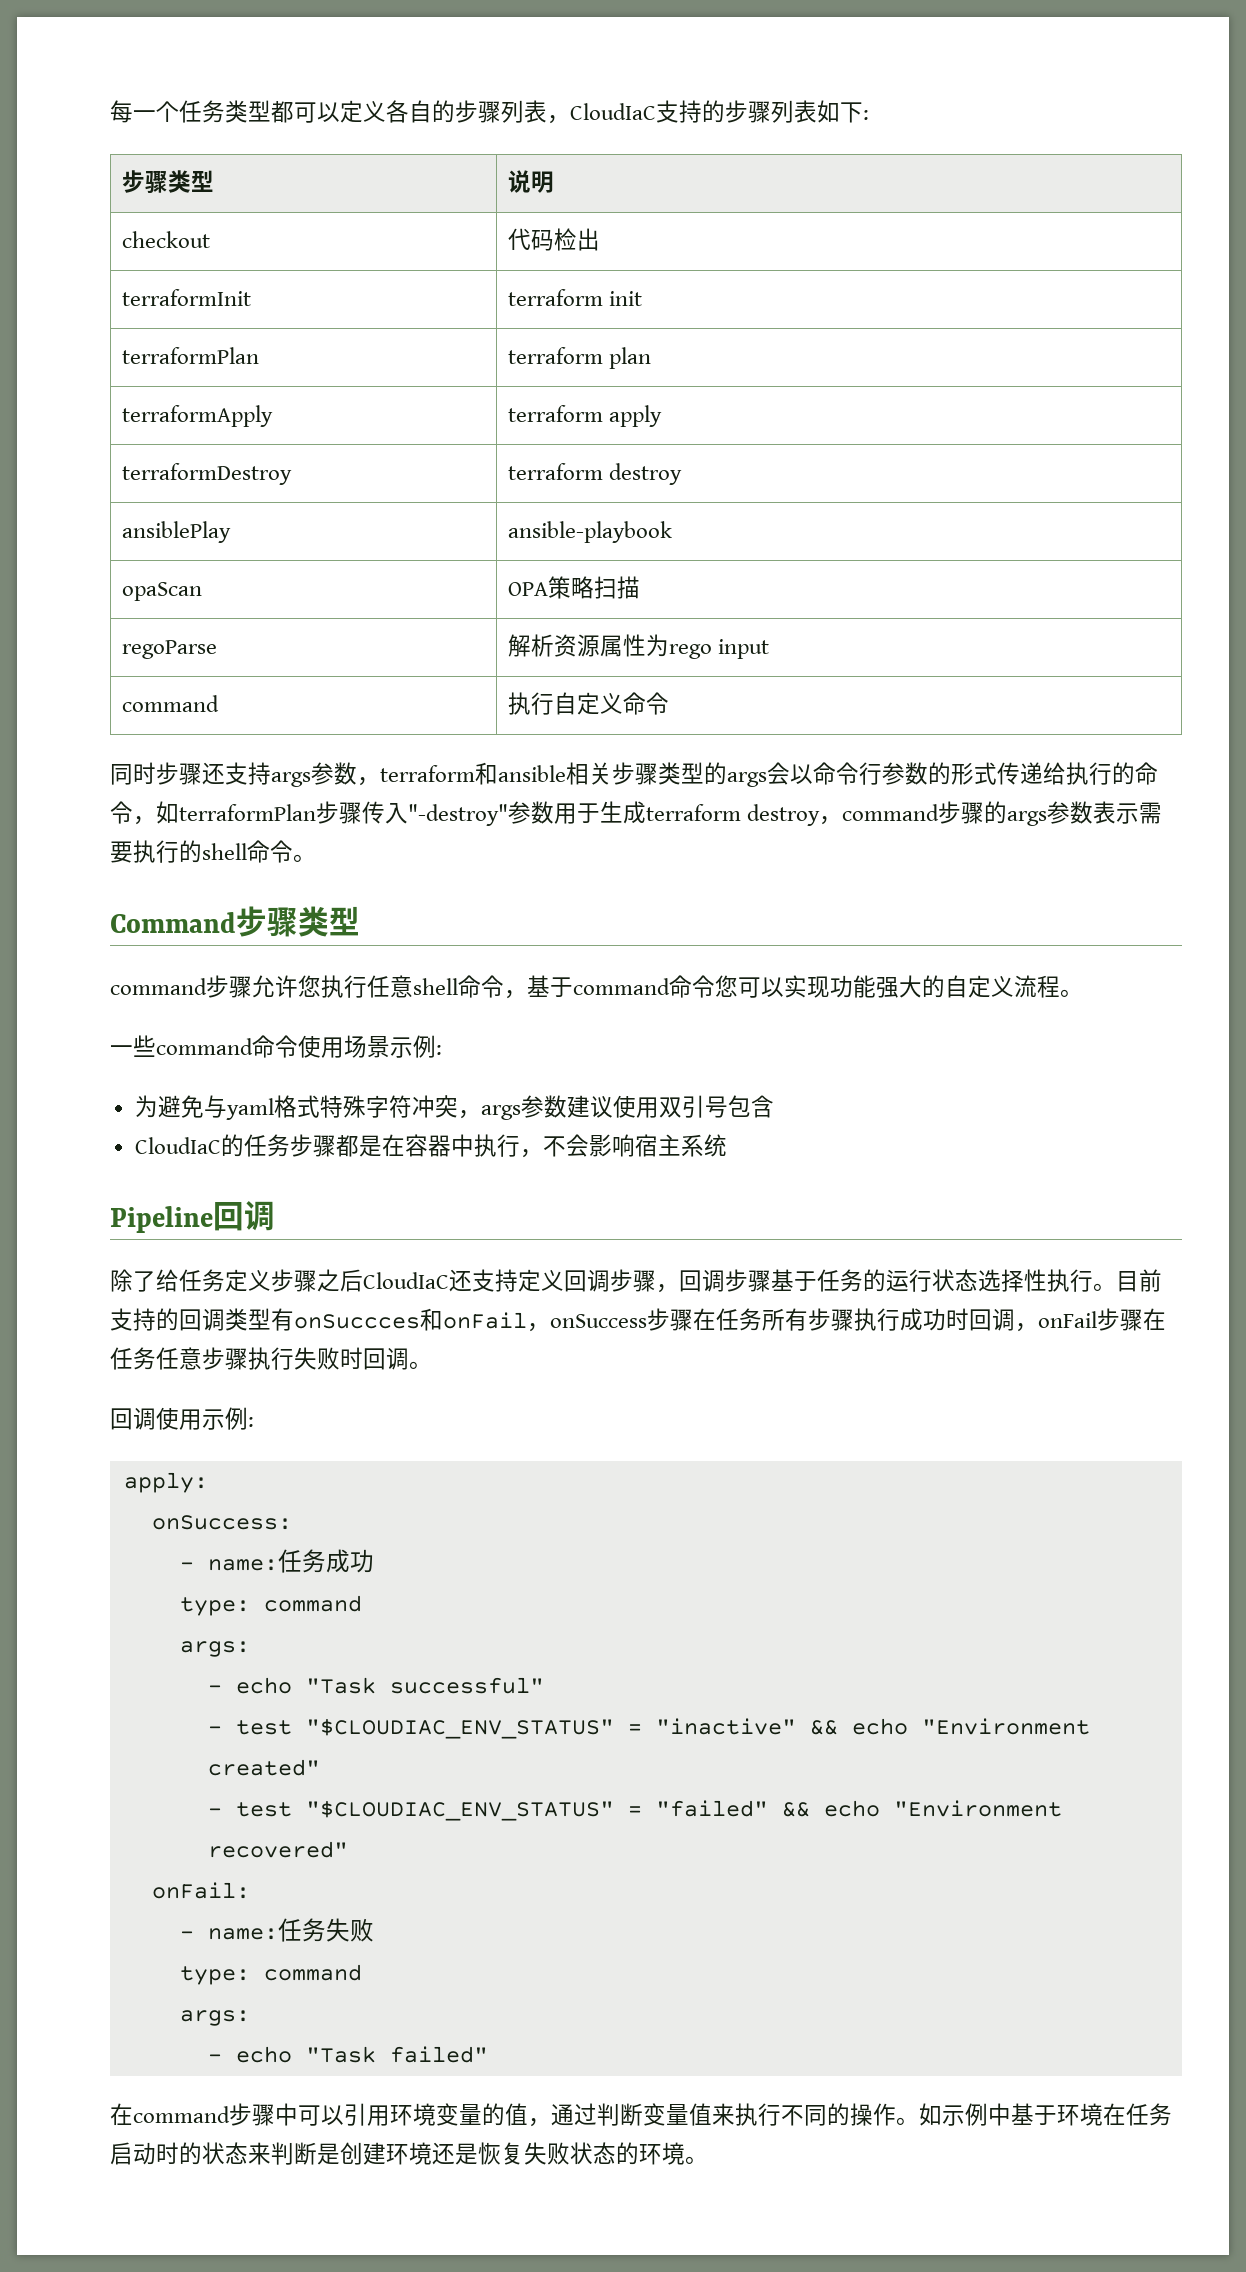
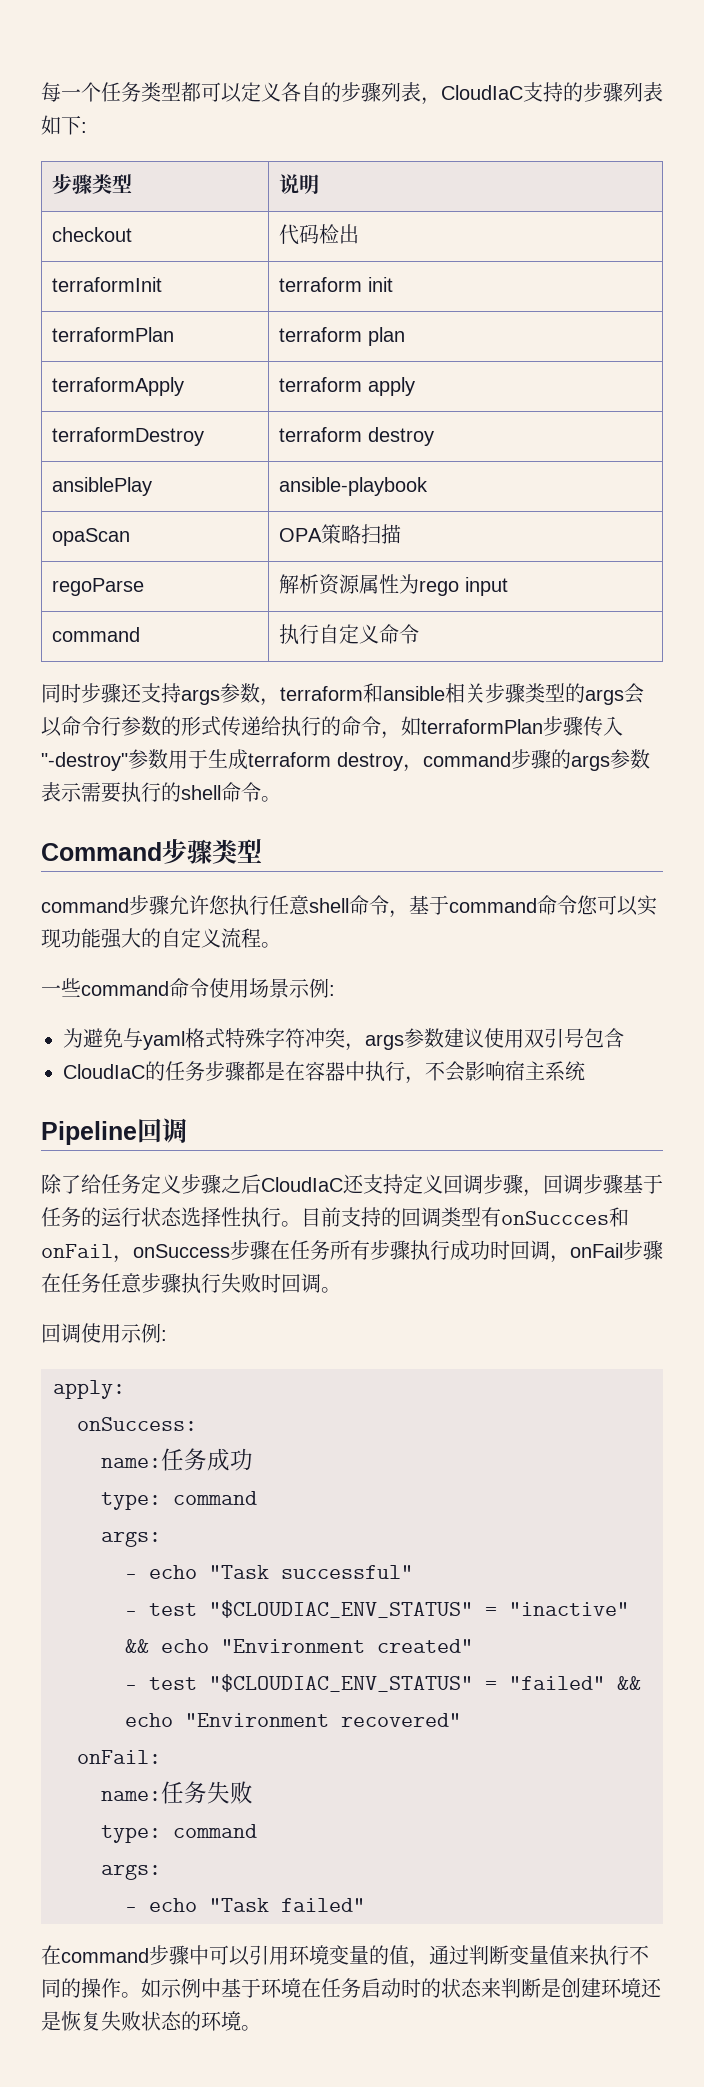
[179,1562,194,1570] - -> (197, 1424) none
[179,1931,194,1939] - -> (161, 1757) none

